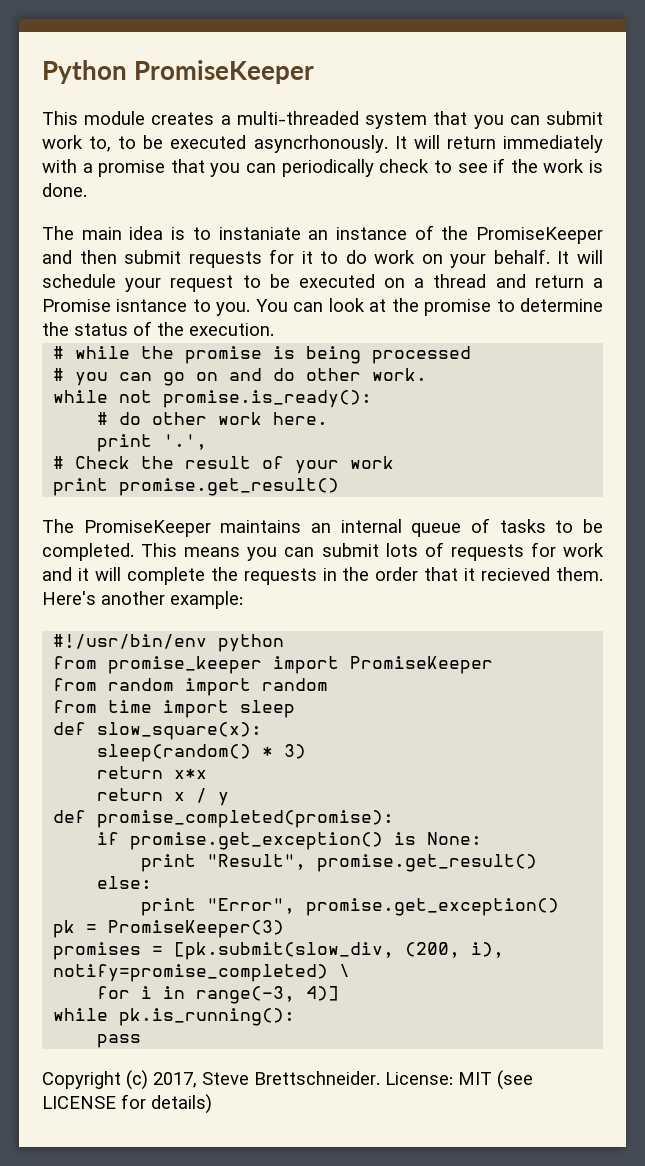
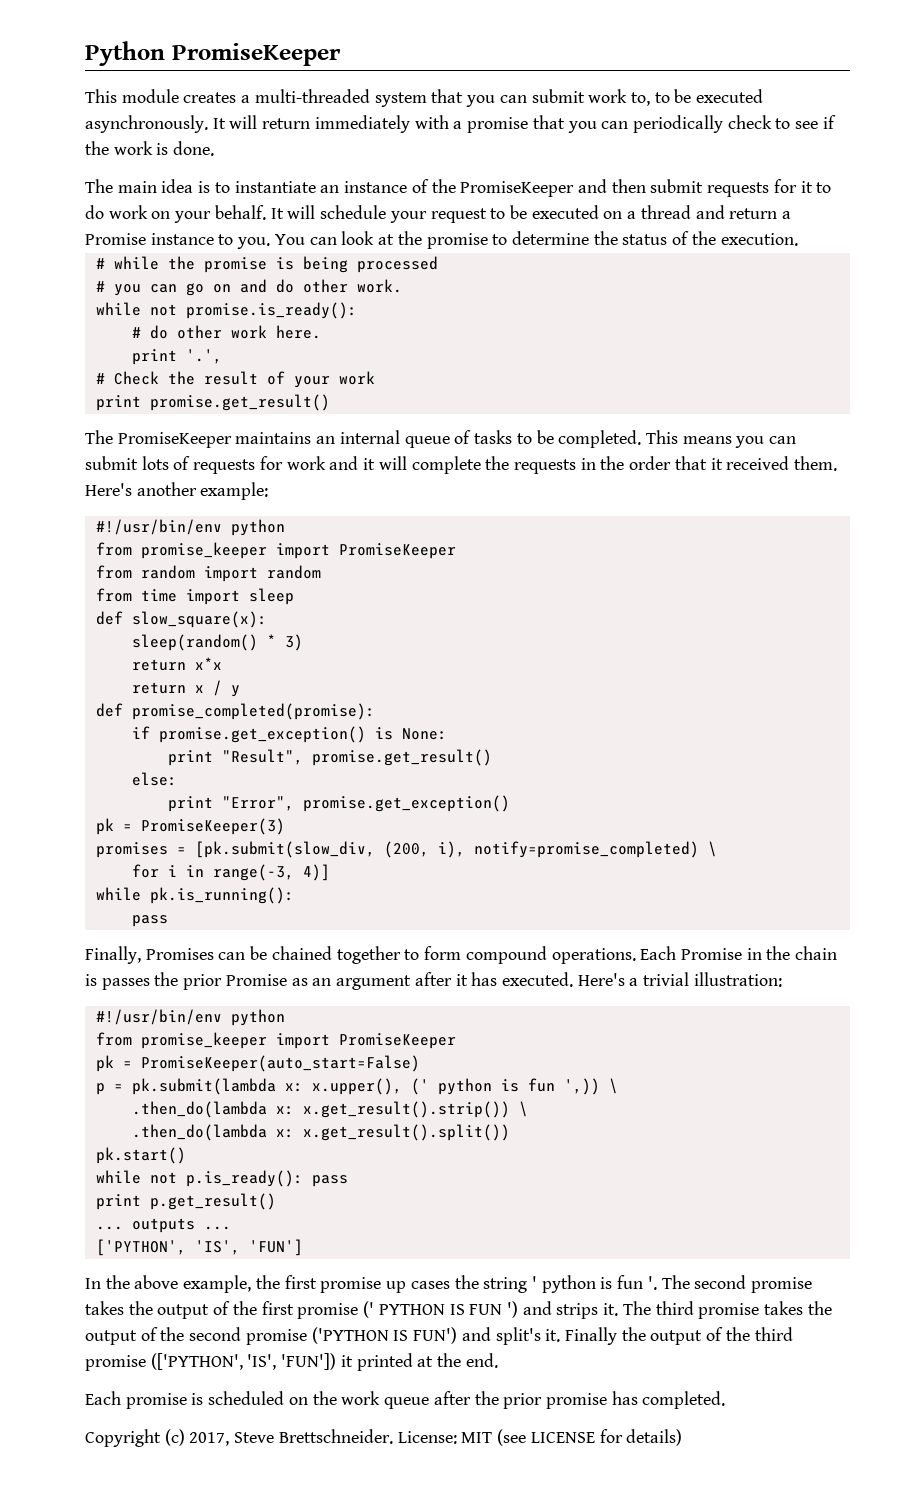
[253,135,388,153] asyncrhonously. -> [85,115,208,133] asynchronously.
[218,227,301,240] instaniate -> [234,181,316,193] instantiate
[116,299,188,312] isntance -> [150,233,214,245] instance
[481,567,551,581] recieved -> [726,456,790,470] received
(142, 1041) none -> [85,946,838,964] [85,972,782,990] [95,1009,285,1026] [95,1032,456,1049] [95,1055,420,1072] [95,1078,618,1095] [131,1101,528,1118] [131,1124,510,1141] [95,1147,186,1164] [95,1170,348,1187] [95,1193,276,1210] [95,1218,231,1233] [95,1239,303,1256] [85,1275,813,1293] [85,1301,832,1319] [85,1327,793,1345] [85,1353,498,1371] [85,1391,726,1409] // Finally, Promises can be chained together to form compound operations. Each Promise in the chain is passes the prior Promise as an argument after it has executed. Here's a trivial illustration: // #!/usr/bin/env python // from promise_keeper import PromiseKeeper // pk = PromiseKeeper(auto_start=False) // p = pk.submit(lambda x: x.upper(), (' python is fun ',)) \ // .then_do(lambda x: x.get_result().strip()) \ // .then_do(lambda x: x.get_result().split()) // pk.start() // while not p.is_ready(): pass // print p.get_result() // ... outputs ... // ['PYTHON', 'IS', 'FUN'] // In the above example, the first promise up cases the string ' python is fun '. The second promise takes the output of the first promise (' PYTHON IS FUN ') and strips it. The third promise takes the output of the second promise ('PYTHON IS FUN') and split's it. Finally the output of the third promise (['PYTHON', 'IS', 'FUN']) it printed at the end. // Each promise is scheduled on the work queue after the prior promise has completed.

